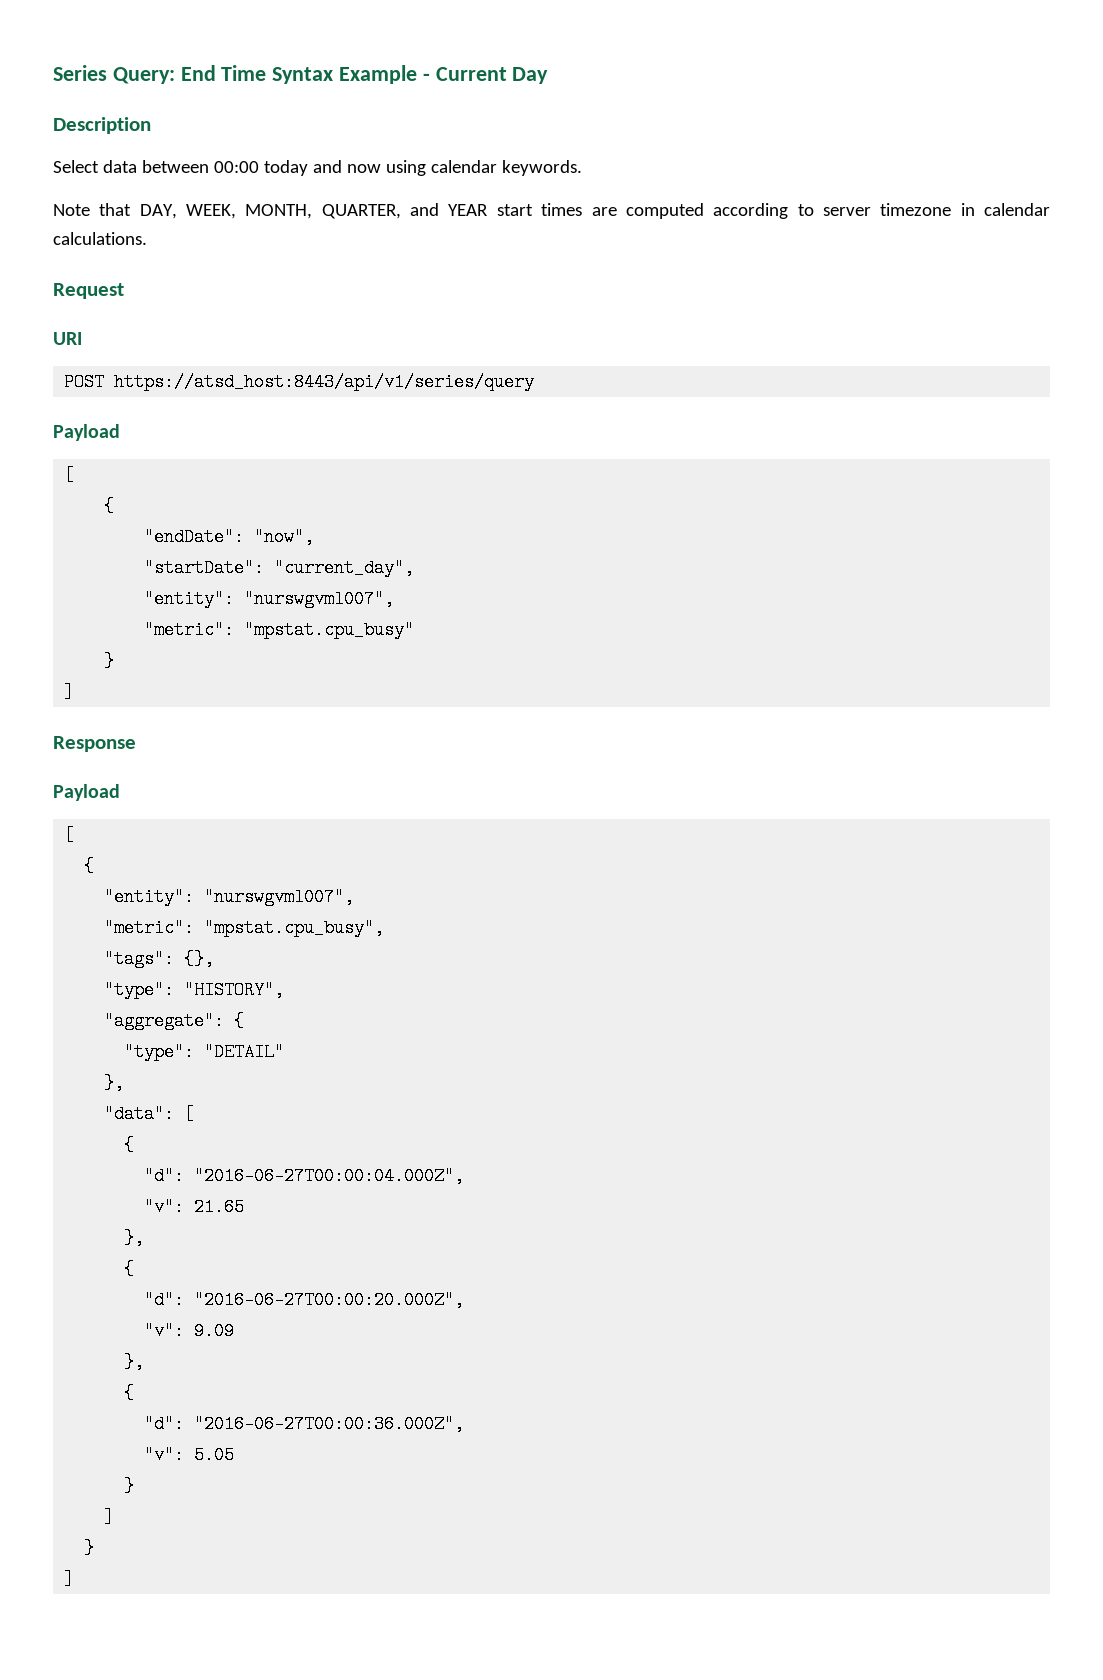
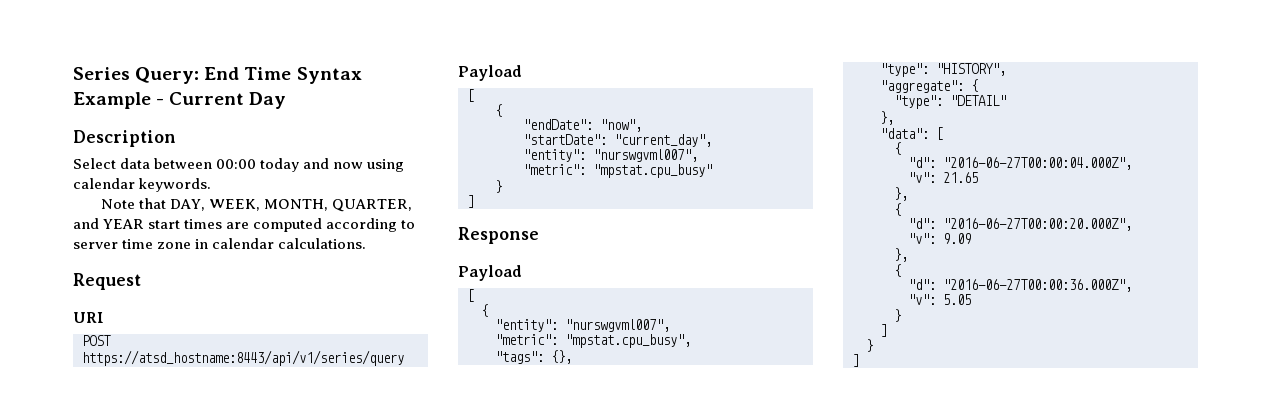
[880,203,952,216] timezone -> [122,239,192,249] time zone
[114,373,535,391] https://atsd_host:8443/api/v1/series/query -> [82,350,404,366] https://atsd_hostname:8443/api/v1/series/query

